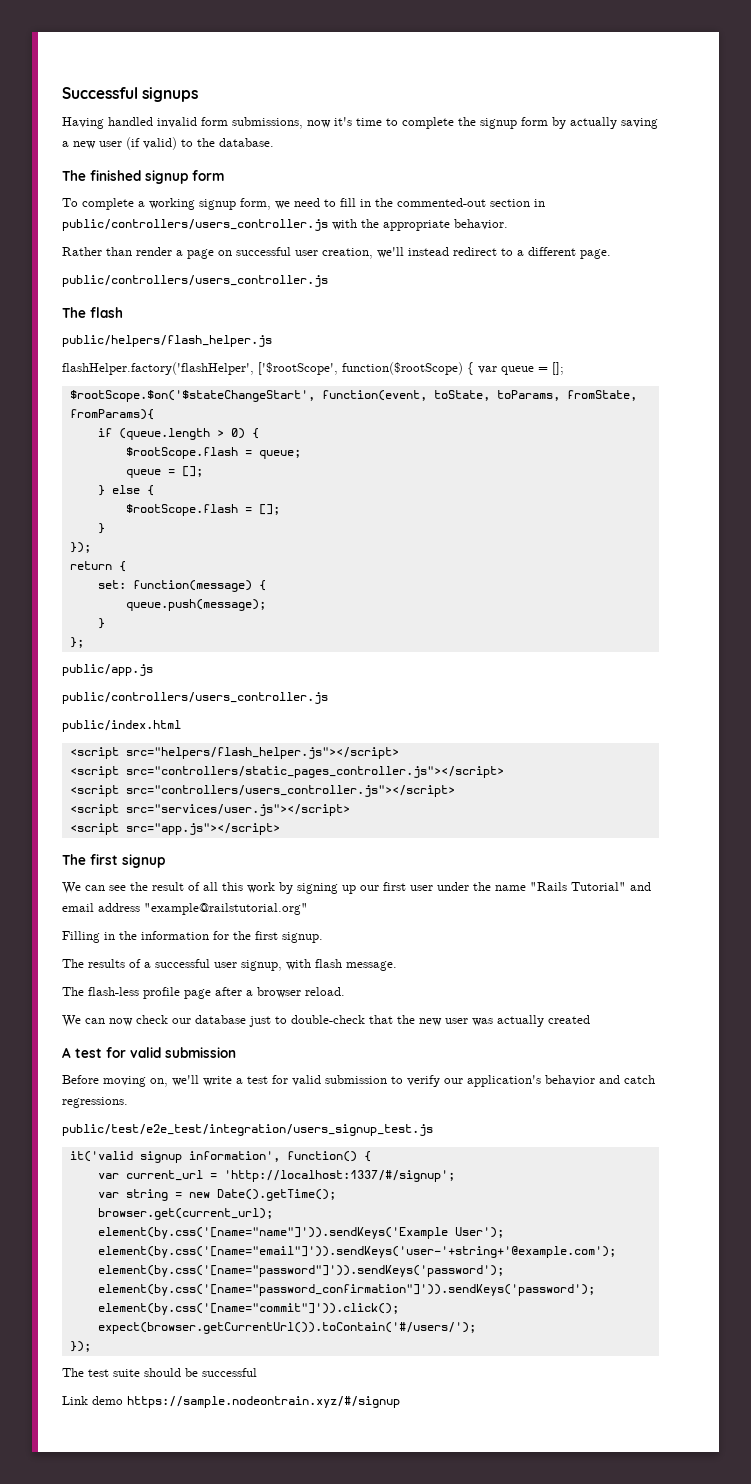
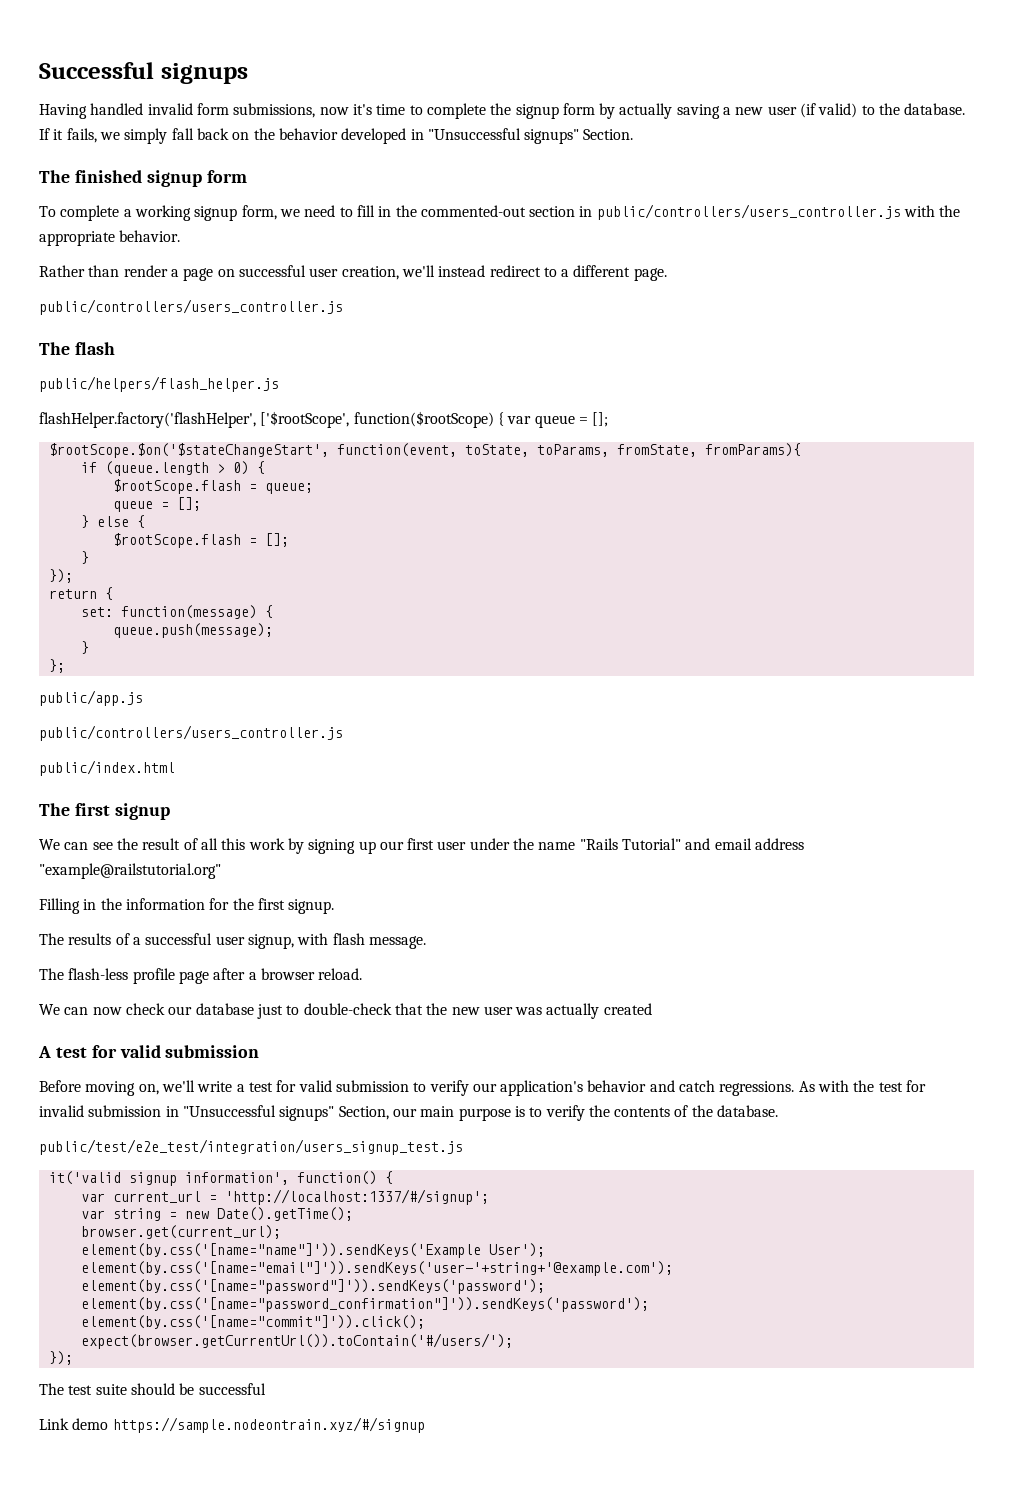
(274, 142) none -> [39,128,634,144] If it fails, we simply fall back on the behavior developed in "Unsuccessful signups" Section.
[69,747,399,759] [69,766,504,778] [69,785,455,797] [69,804,350,816] [69,823,280,835] // <script src="helpers/flash_helper.js"></script> // <script src="controllers/static_pages_controller.js"></script> // <script src="controllers/users_controller.js"></script> // <script src="services/user.js"></script> // <script src="app.js"></script> -> (175, 768) none
(128, 1102) none -> [798,1080,927,1092] [39,1105,779,1121] As with the test for invalid submission in "Unsuccessful signups" Section, our main purpose is to verify the contents of the database.

